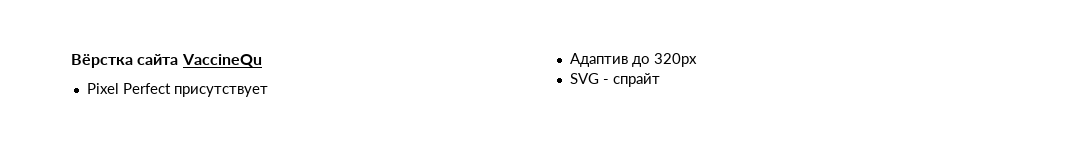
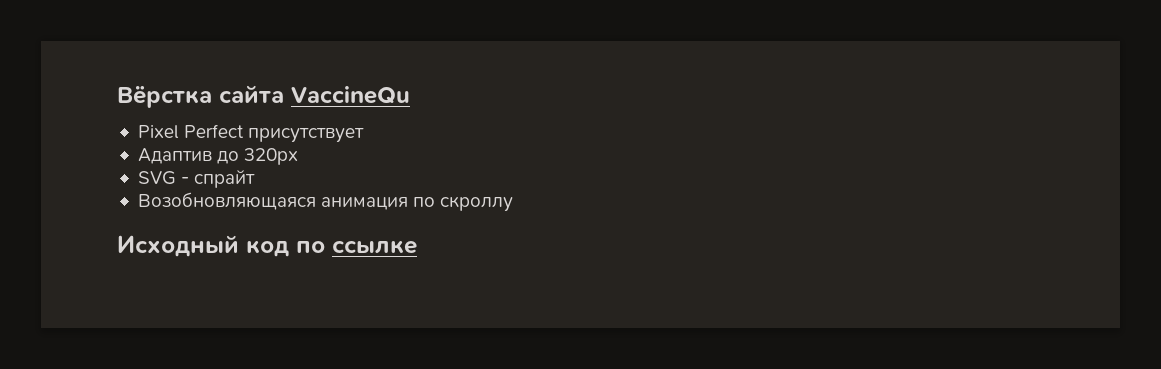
(660, 80) none -> [137,192,514,212] [117,235,417,257] // Возобновляющаяся анимация по скроллу // Исходный код по ссылке

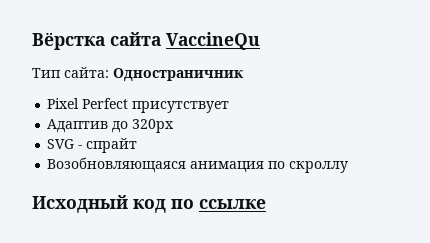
(410, 95) none -> [32,67,243,82] // Тип сайта: Одностраничник

